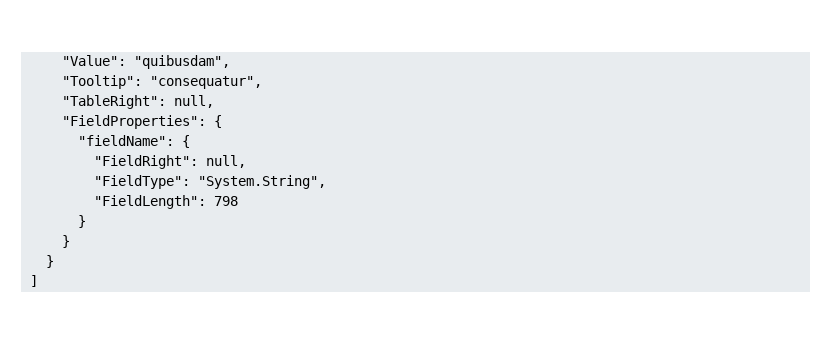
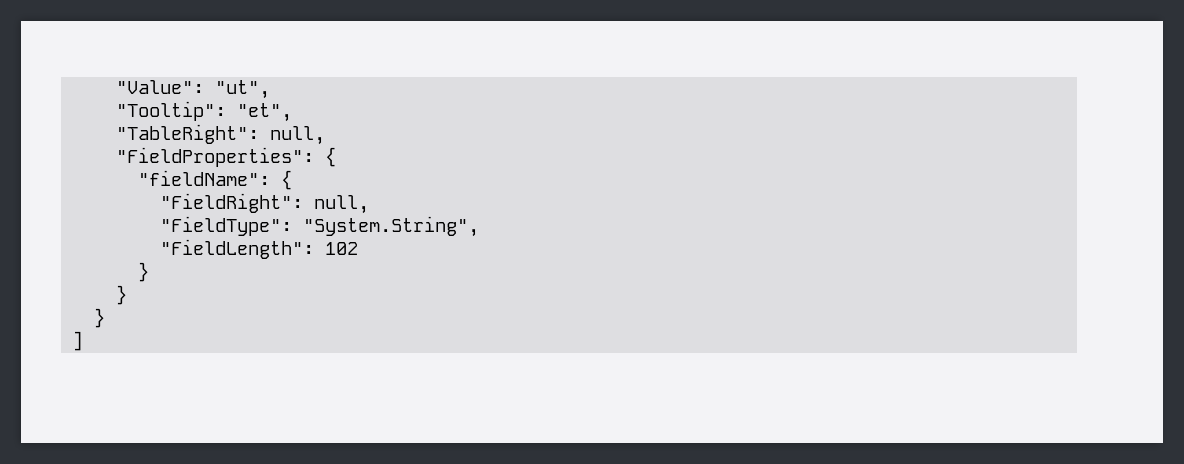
[134,55,231,69] "quibusdam", -> [215,80,271,99] "ut",
[150,76,263,89] "consequatur", -> [237,103,293,122] "et",
[214,196,239,206] 798 -> [325,242,359,255] 102

